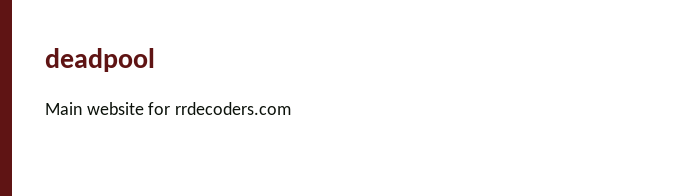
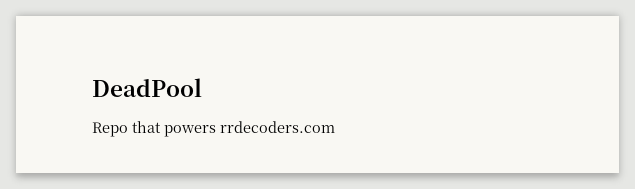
[45,48,155,72] [45,102,171,115] deadpool // Main website for -> [92,78,202,97] [92,121,216,137] DeadPool // Repo that powers

